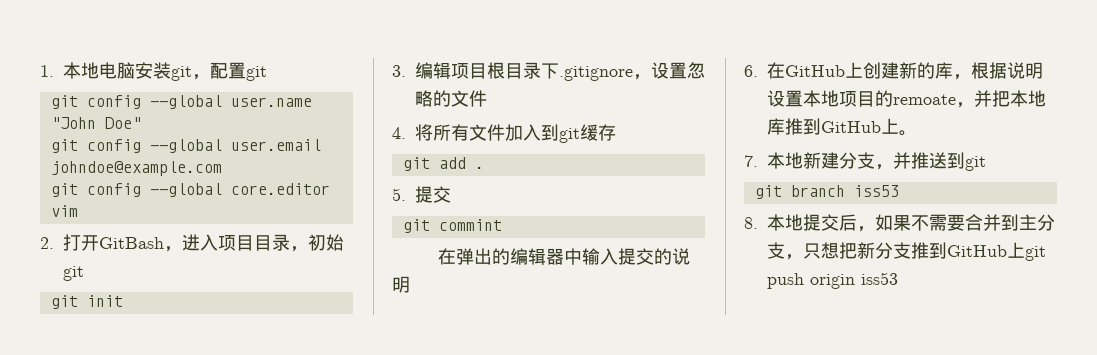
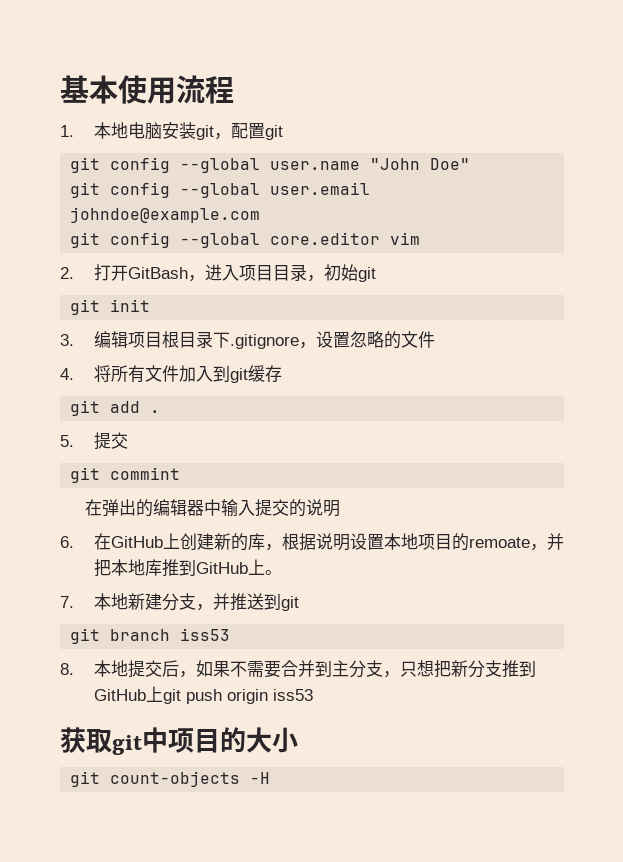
(40, 71) none -> [60,75,234,104] 基本使用流程 //
(898, 278) none -> [60,727,298,755] [70,771,271,787] // 获取git中项目的大小 // git count-objects -H

